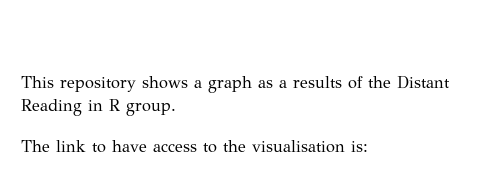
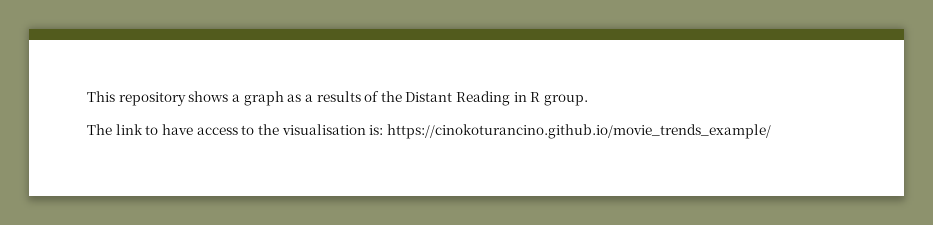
(368, 146) none -> [386,124,771,139] https://cinokoturancino.github.io/movie_trends_example/

